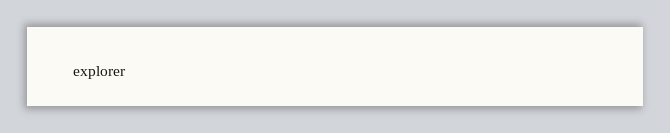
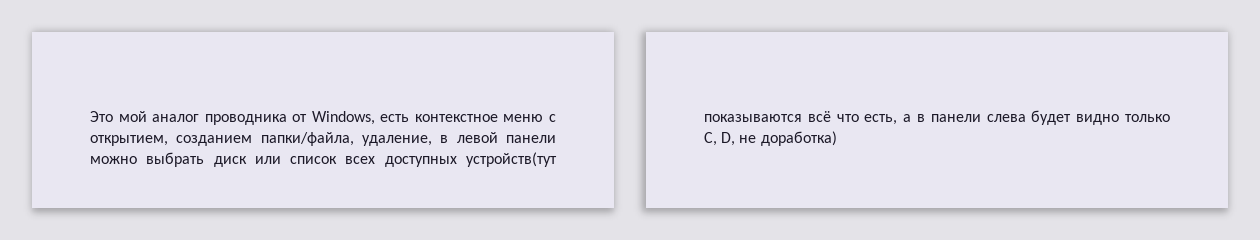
[73,66,126,79] explorer -> [90,111,556,125] [90,132,556,146] [90,152,557,167] [704,110,1170,125] [704,131,837,146] Это мой аналог проводника от Windows, есть контекстное меню с открытием, созданием папки/файла, удаление, в левой панели можно выбрать диск или список всех доступных устройств(тут показываются всё что есть, а в панели слева будет видно только C, D, не доработка)

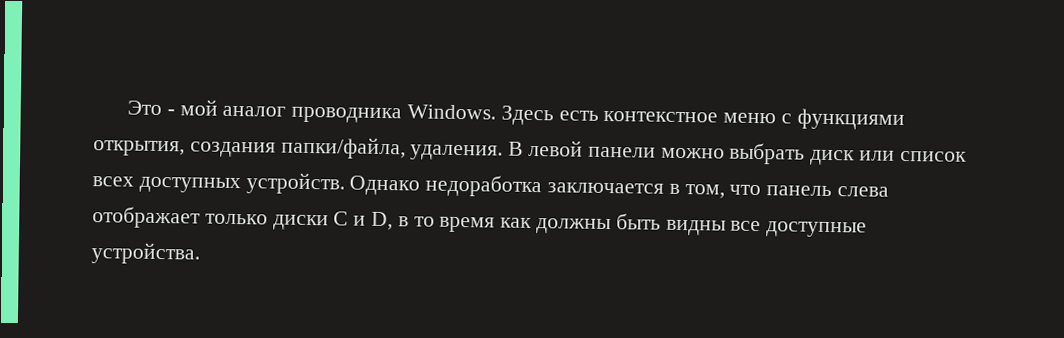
(113, 116) none -> [166,109,175,116] -
[292,111,375,125] от Windows, -> [406,104,554,126] Windows. Здесь
[90,132,449,146] открытием, созданием папки/файла, удаление, в -> [796,108,905,131] [93,136,524,161] функциями открытия, создания папки/файла, удаления. В
[465,152,557,167] [704,110,1170,125] [704,131,837,146] устройств(тут показываются всё что есть, а в панели слева будет видно только C, D, не доработка) -> [245,172,890,199] [92,206,868,238] [91,242,200,265] устройств. Однако недоработка заключается в том, что панель слева отображает только диски C и D, в то время как должны быть видны все доступные устройства.

